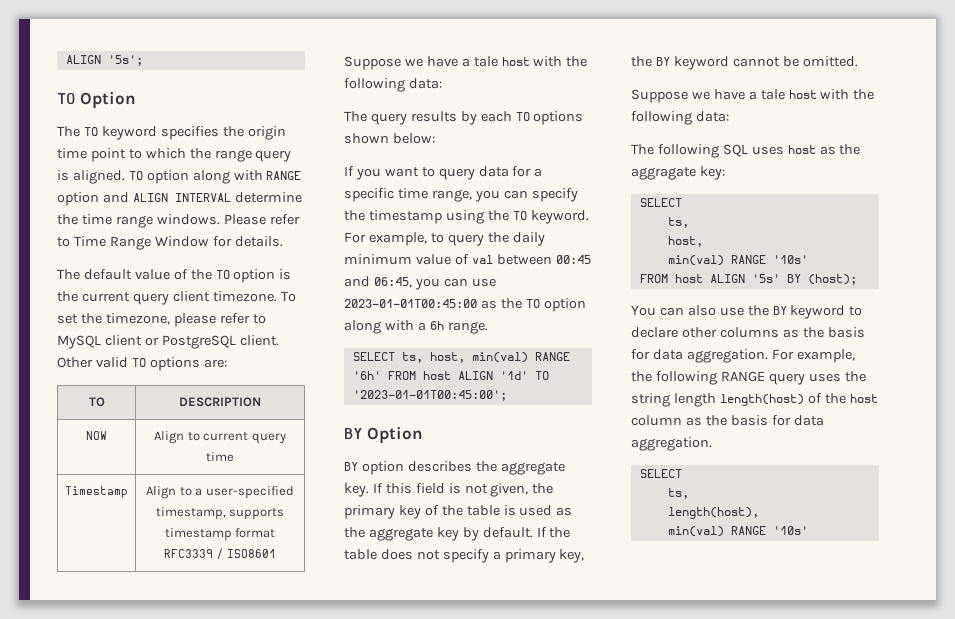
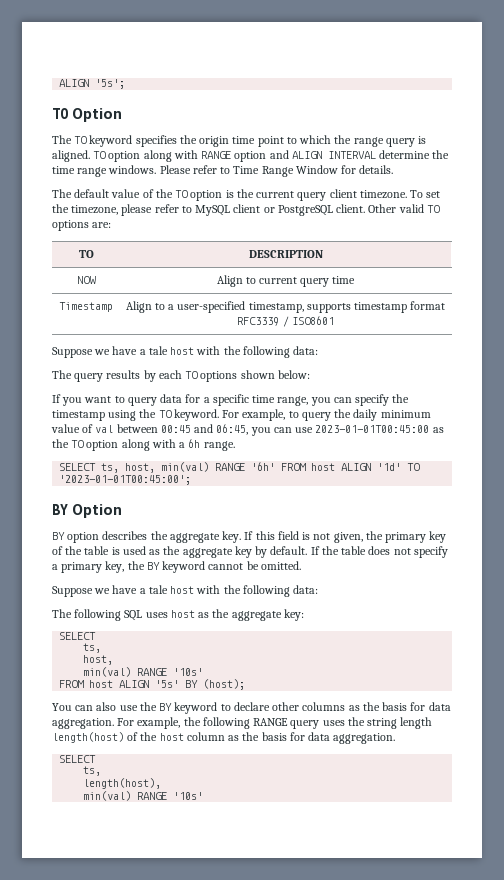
[631,167,696,180] aggragate -> [231,611,282,621] aggregate

